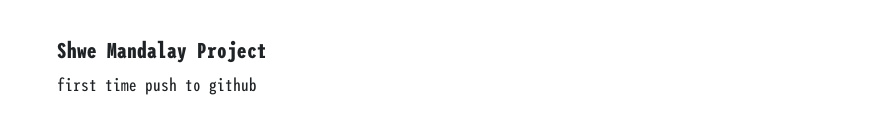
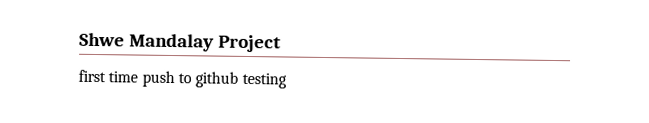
(257, 86) none -> [241,72,287,89] testing

